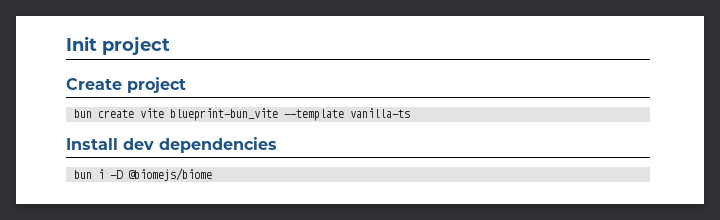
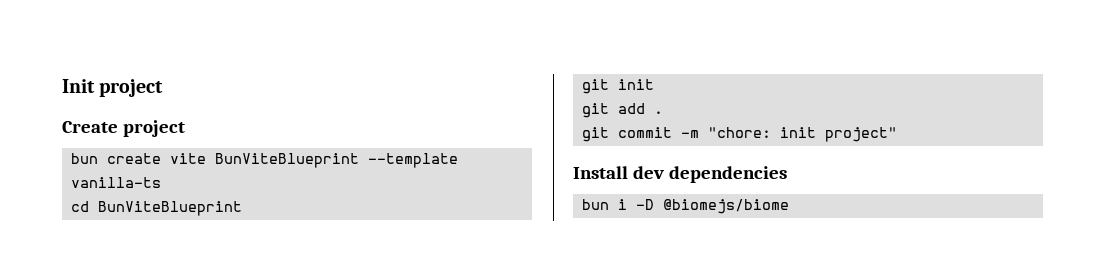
[169,108,278,121] blueprint-bun_vite -> [215,153,360,168] BunViteBlueprint
(410, 113) none -> [71,201,243,216] [582,79,655,94] [582,103,664,118] [582,127,898,142] // cd BunViteBlueprint // git init // git add . // git commit -m "chore: init project"

